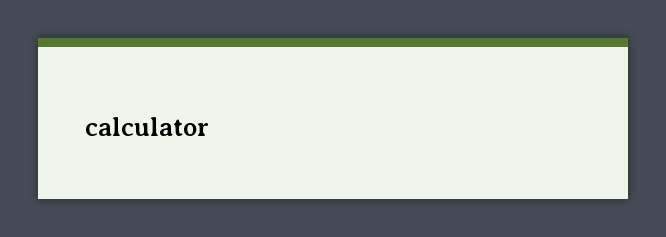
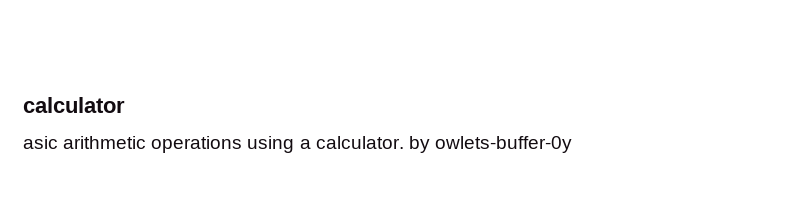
(209, 126) none -> [23,136,572,153] // asic arithmetic operations using a calculator. by owlets-buffer-0y

